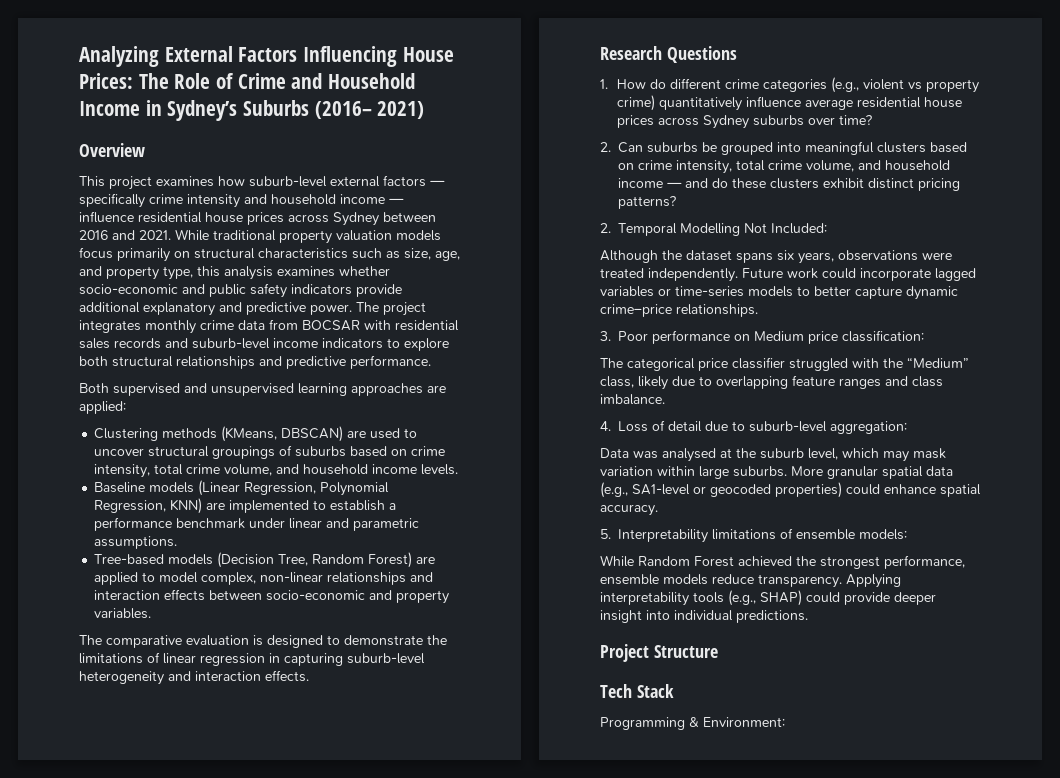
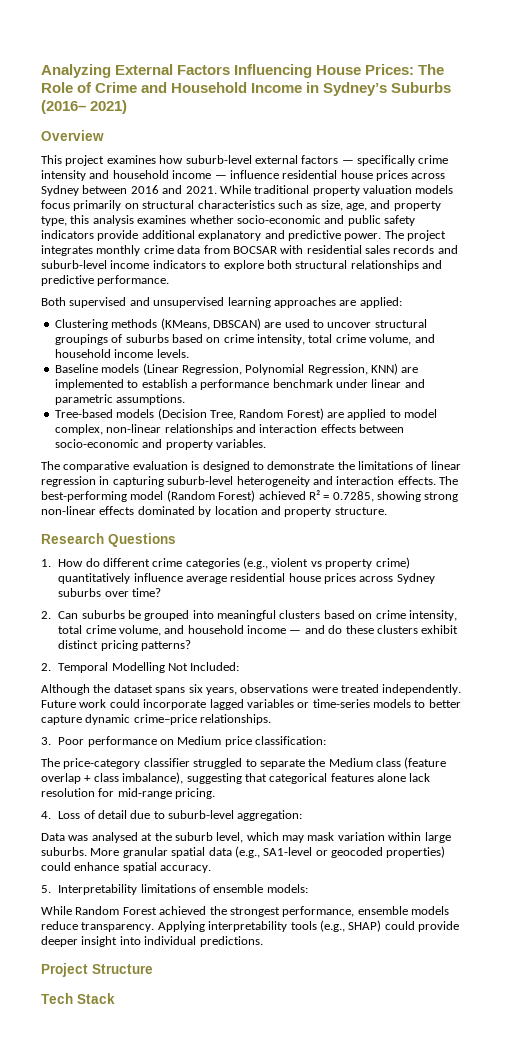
(309, 676) none -> [439,476,458,485] [41,490,459,502] [41,506,387,517] The best-performing model (Random Forest) achieved R² = 0.7285, showing strong non-linear effects dominated by location and property structure.
[627,357,969,371] [600,375,943,390] [600,394,665,405] categorical price classifier struggled with the “Medium” class, likely due to overlapping feature ranges and class imbalance. -> [63,757,447,769] [41,772,431,784] [41,788,216,799] price-category classifier struggled to separate the Medium class (feature overlap + class imbalance), suggesting that categorical features alone lack resolution for mid-range pricing.
[600,717,785,730] // Programming & Environment: -> (115, 998) none

